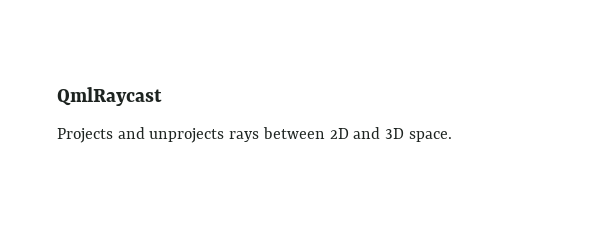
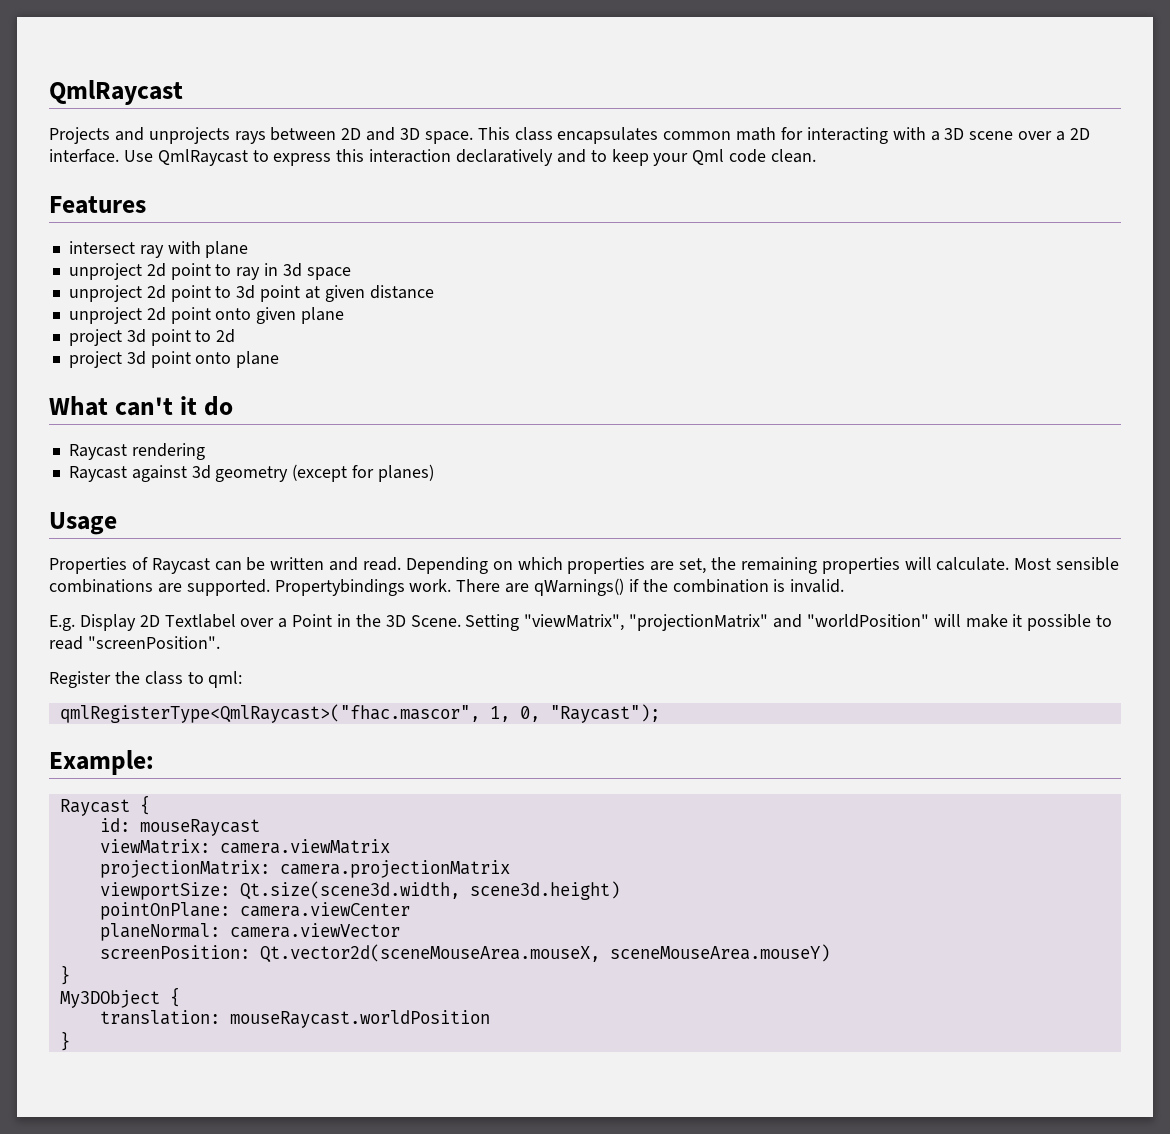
(452, 136) none -> [477,127,1090,144] [49,149,817,166] [49,196,146,214] [68,241,249,258] [68,263,351,280] [68,285,434,302] [68,307,345,324] [68,329,236,346] [68,351,280,368] [49,396,233,416] [68,443,205,460] [68,464,434,482] [49,512,117,535] [49,557,1120,574] [49,578,845,596] [49,614,1113,631] [49,636,220,650] [49,671,243,688] [59,704,660,723] [49,750,154,775] [59,795,150,816] [99,818,260,836] [99,839,390,854] [99,860,510,878] [99,881,620,900] [99,902,410,920] [99,923,400,941] [99,944,830,963] [59,965,70,985] [59,987,180,1008] [99,1010,490,1028] [59,1031,70,1051] This class encapsulates common math for interacting with a 3D scene over a 2D interface. Use QmlRaycast to express this interaction declaratively and to keep your Qml code clean. // Features // intersect ray with plane // unproject 2d point to ray in 3d space // unproject 2d point to 3d point at given distance // unproject 2d point onto given plane // project 3d point to 2d // project 3d point onto plane // What can't it do // Raycast rendering // Raycast against 3d geometry (except for planes) // Usage // Properties of Raycast can be written and read. Depending on which properties are set, the remaining properties will calculate. Most sensible combinations are supported. Propertybindings work. There are qWarnings() if the combination is invalid. // E.g. Display 2D Textlabel over a Point in the 3D Scene. Setting "viewMatrix", "projectionMatrix" and "worldPosition" will make it possible to read "screenPosition". // Register the class to qml: // qmlRegisterType<QmlRaycast>("fhac.mascor", 1, 0, "Raycast"); // Example: // Raycast { // id: mouseRaycast // viewMatrix: camera.viewMatrix // projectionMatrix: camera.projectionMatrix // viewportSize: Qt.size(scene3d.width, scene3d.height) // pointOnPlane: camera.viewCenter // planeNormal: camera.viewVector // screenPosition: Qt.vector2d(sceneMouseArea.mouseX, sceneMouseArea.mouseY) // } // My3DObject { // translation: mouseRaycast.worldPosition // }

